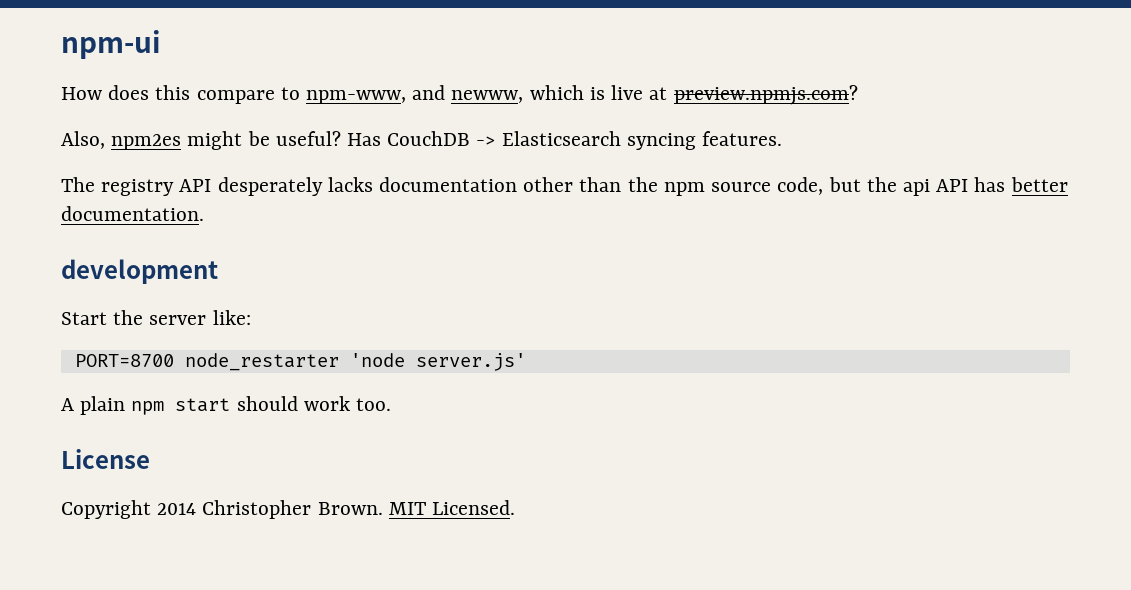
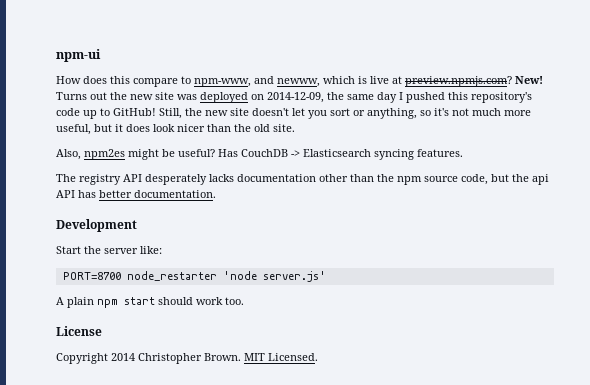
(858, 95) none -> [515,76,543,84] [56,92,532,103] [56,108,531,119] [56,124,295,135] New! Turns out the new site was deployed on 2014-12-09, the same day I pushed this repository's code up to GitHub! Still, the new site doesn't let you sort or anything, so it's not much more useful, but it does look nicer than the old site.
[61,259,218,284] development -> [56,219,137,232] Development

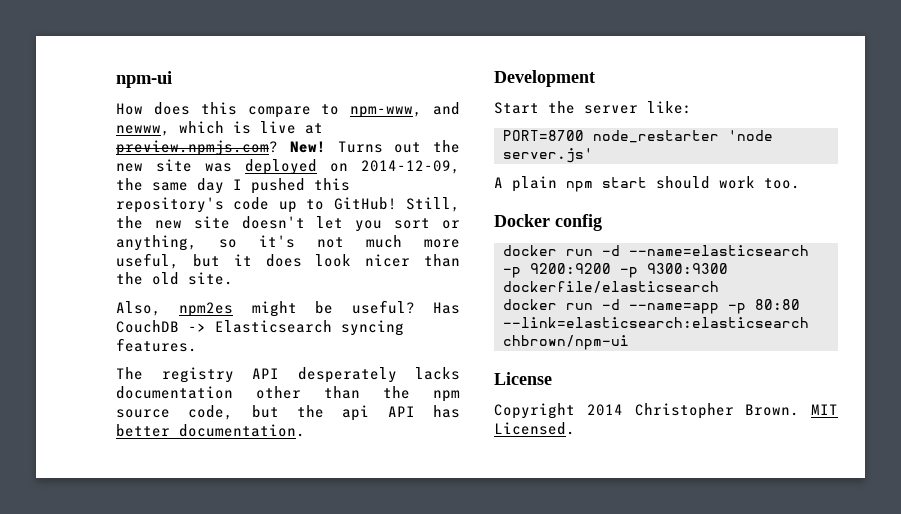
(244, 301) none -> [494,214,602,231] [503,245,809,256] [503,263,728,278] [503,281,719,293] [503,299,800,314] [503,317,809,328] [503,335,629,350] // Docker config // docker run -d --name=elasticsearch -p 9200:9200 -p 9300:9300 dockerfile/elasticsearch // docker run -d --name=app -p 80:80 --link=elasticsearch:elasticsearch chbrown/npm-ui

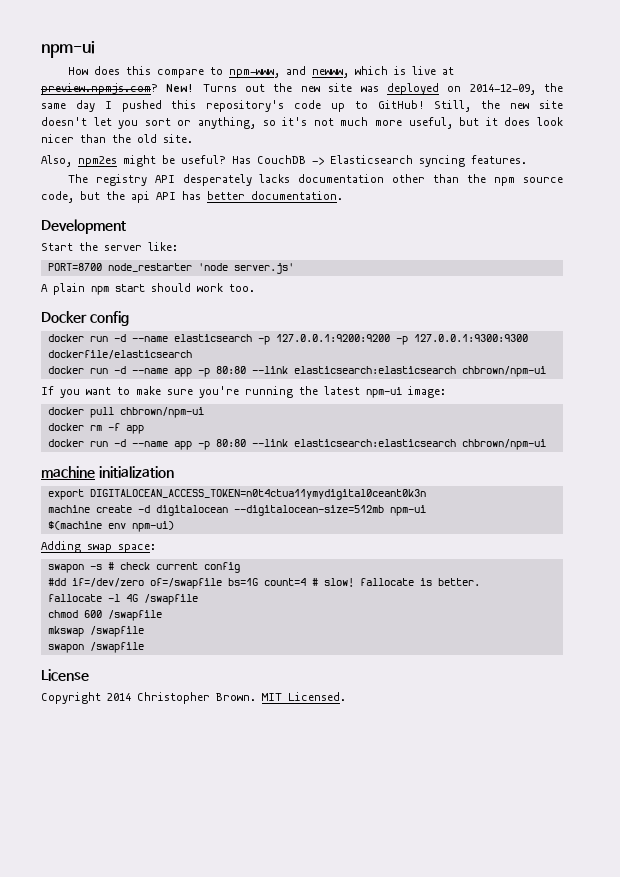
[629,245,809,256] [503,263,728,278] [503,281,719,293] [503,299,800,314] [503,317,809,328] [503,335,629,350] --name=elasticsearch -p 9200:9200 -p 9300:9300 dockerfile/elasticsearch // docker run -d --name=app -p 80:80 --link=elasticsearch:elasticsearch chbrown/npm-ui -> [131,334,528,345] [47,350,192,359] [47,366,546,377] [41,386,446,398] [47,407,204,418] [47,423,144,434] [47,439,546,450] [41,466,174,478] [47,489,426,500] [47,505,426,516] [47,521,174,532] [41,541,156,553] [47,562,240,573] [47,578,480,589] [47,594,198,605] [47,610,162,621] [47,626,144,637] [47,642,144,653] --name elasticsearch -p 127.0.0.1:9200:9200 -p 127.0.0.1:9300:9300 dockerfile/elasticsearch // docker run -d --name app -p 80:80 --link elasticsearch:elasticsearch chbrown/npm-ui // If you want to make sure you're running the latest npm-ui image: // docker pull chbrown/npm-ui // docker rm -f app // docker run -d --name app -p 80:80 --link elasticsearch:elasticsearch chbrown/npm-ui // machine initialization // export DIGITALOCEAN_ACCESS_TOKEN=n0t4ctua11ymydigital0ceant0k3n // machine create -d digitalocean --digitalocean-size=512mb npm-ui // $(machine env npm-ui) // Adding swap space: // swapon -s # check current config // #dd if=/dev/zero of=/swapfile bs=1G count=4 # slow! fallocate is better. // fallocate -l 4G /swapfile // chmod 600 /swapfile // mkswap /swapfile // swapon /swapfile

